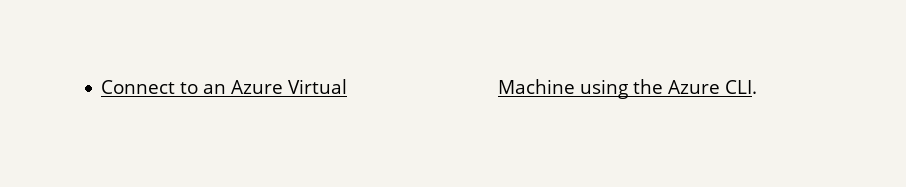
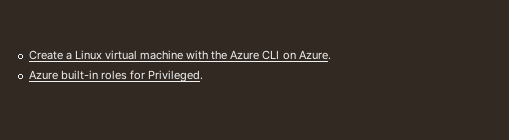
[101,79,758,99] Connect to an Azure Virtual Machine using the Azure CLI. -> [28,50,331,60] [28,70,204,82] Create a Linux virtual machine with the Azure CLI on Azure. // Azure built-in roles for Privileged.

